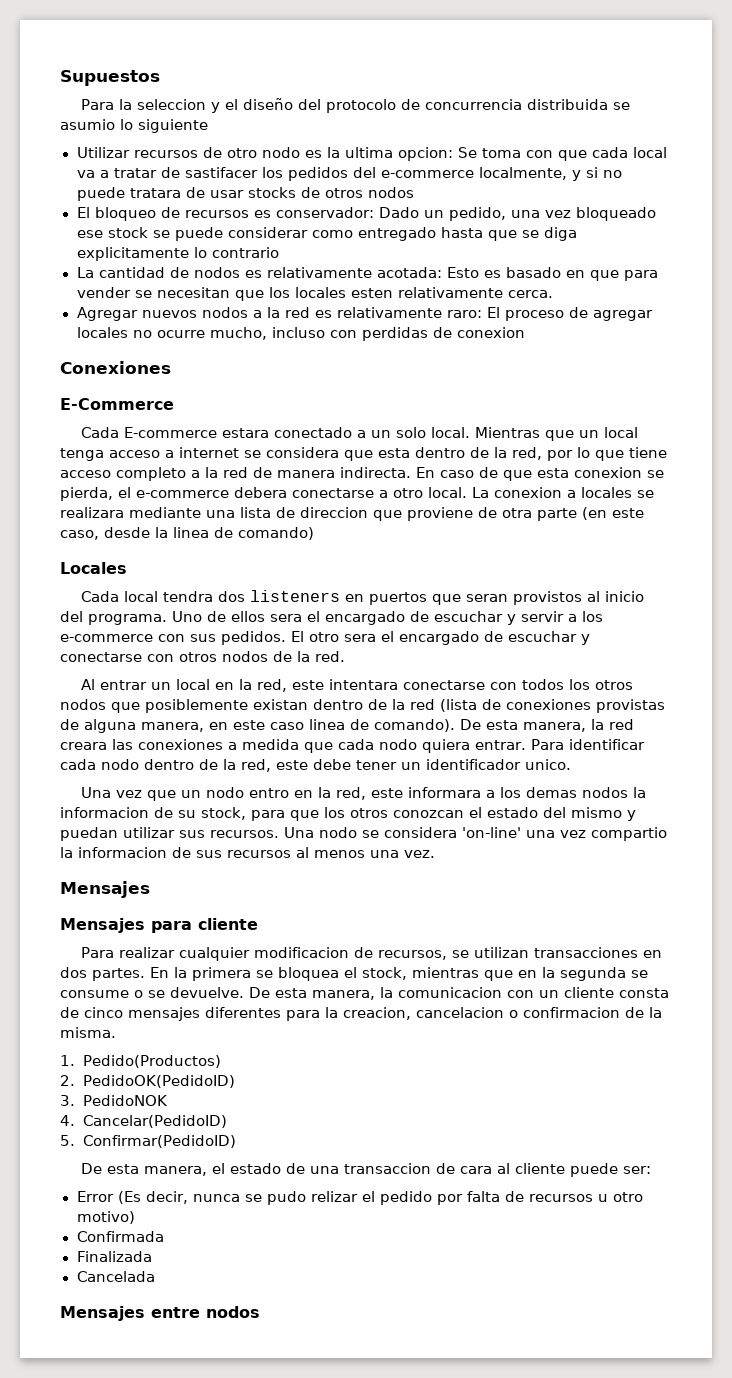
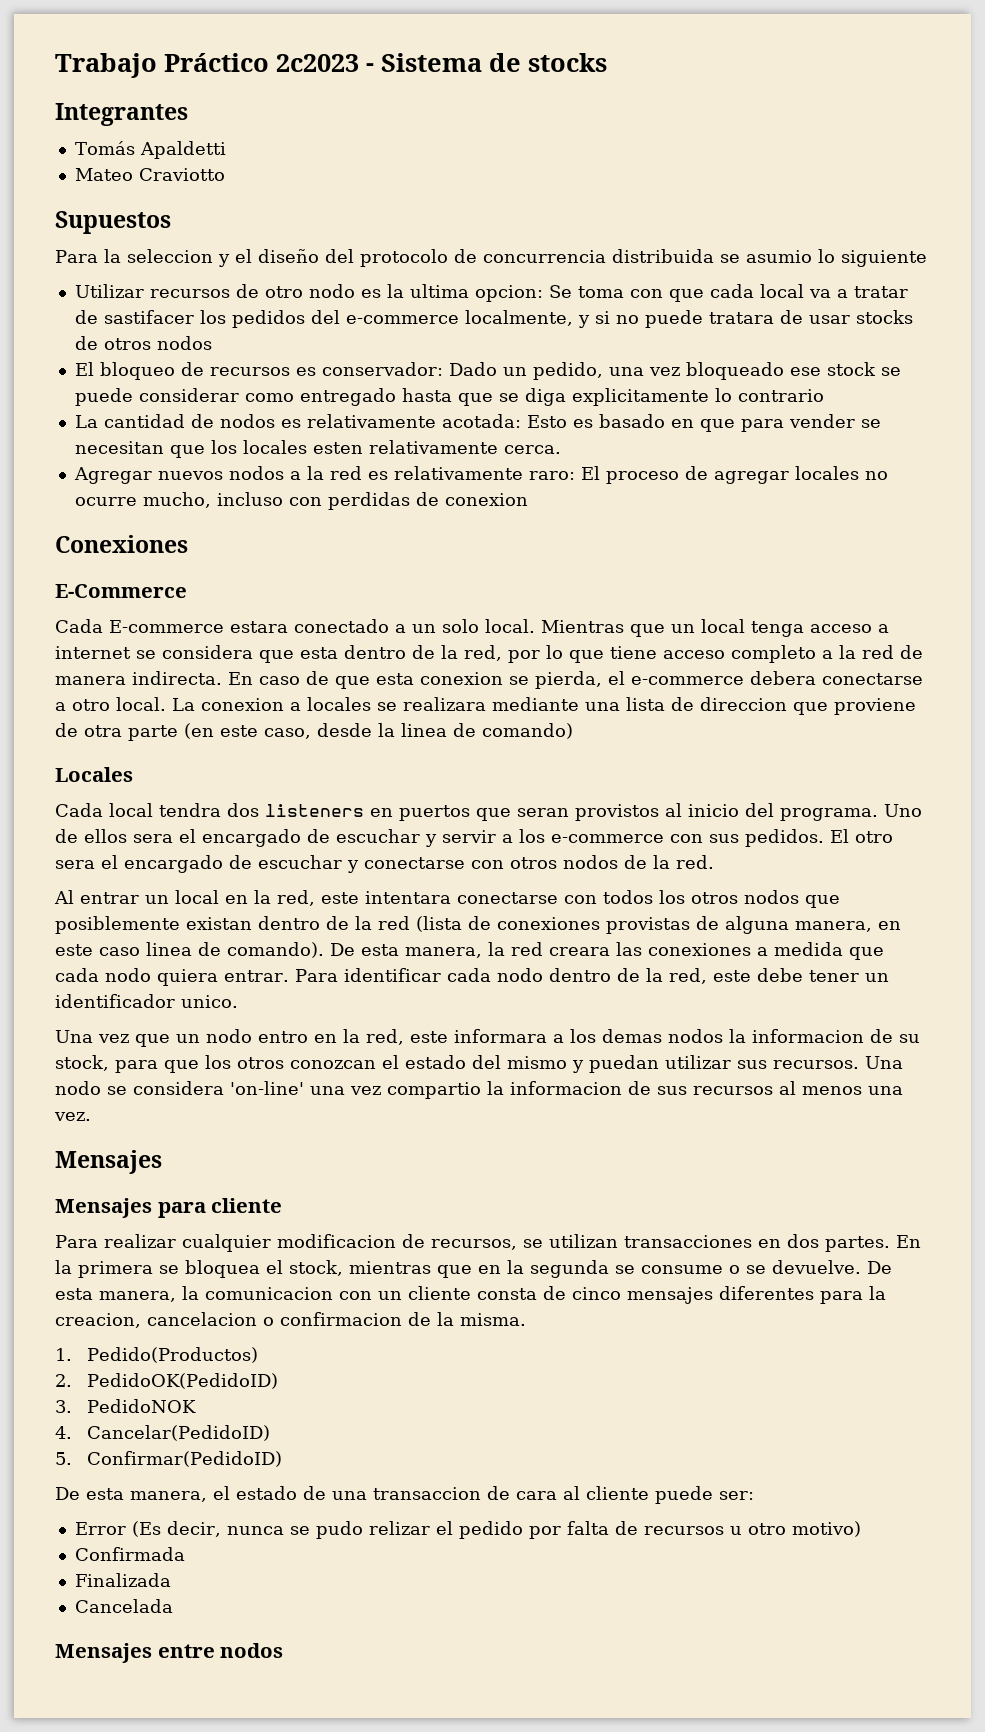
(60, 78) none -> [55,53,607,78] [55,103,188,126] [74,141,226,159] [74,168,225,181] Trabajo Práctico 2c2023 - Sistema de stocks // Integrantes // Tomás Apaldetti // Mateo Craviotto //

